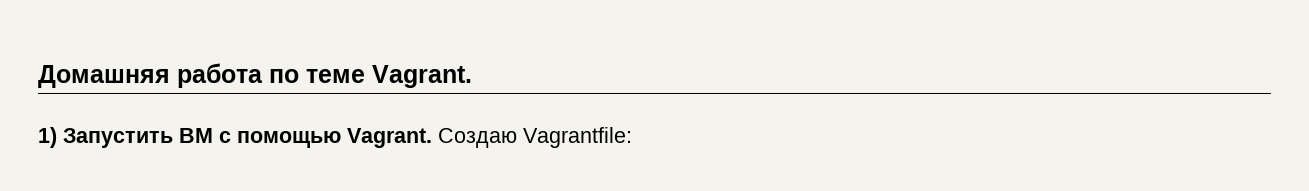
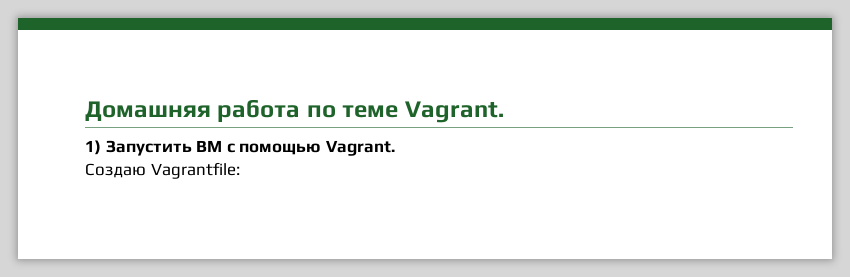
(432, 138) none -> (395, 148) //

